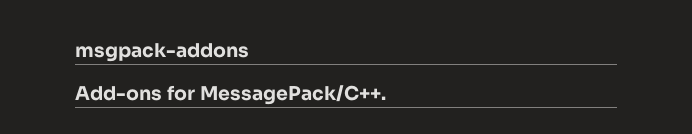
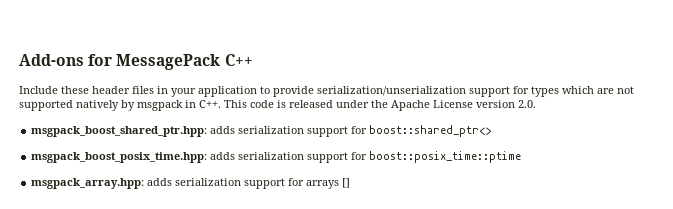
[75,43,249,62] msgpack-addons // -> (19, 60) none
[200,85,387,105] MessagePack/C++. -> [116,54,253,70] [19,86,634,97] [19,100,536,111] [31,125,492,137] [31,151,522,163] [31,178,351,189] MessagePack C++ // Include these header files in your application to provide serialization/unserialization support for types which are not supported natively by msgpack in C++. This code is released under the Apache License version 2.0. // msgpack_boost_shared_ptr.hpp: adds serialization support for boost::shared_ptr<> // msgpack_boost_posix_time.hpp: adds serialization support for boost::posix_time::ptime // msgpack_array.hpp: adds serialization support for arrays []

